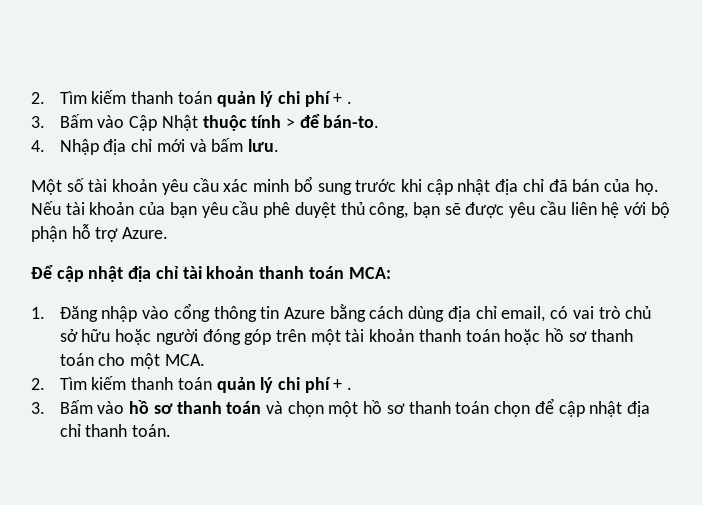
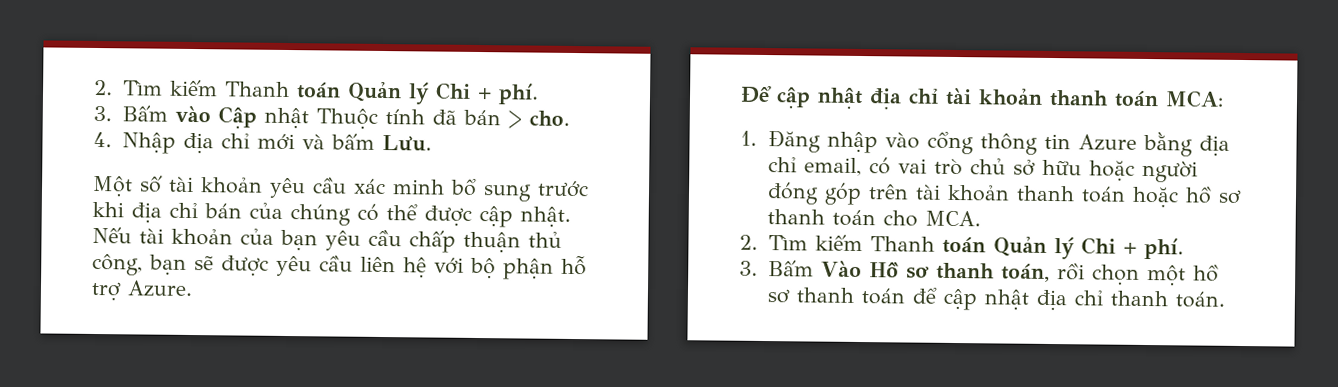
[31,90,353,107] [31,114,380,131] 2. Tìm kiếm thanh toán quản lý chi phí + . // 3. Bấm vào Cập Nhật thuộc tính > để bán-to. -> [94,79,539,105] [93,105,570,129] 2. Tìm kiếm Thanh toán Quản lý Chi + phí. // 3. Bấm vào Cập nhật Thuộc tính đã bán > cho.
[248,139,280,152] lưu. -> [381,134,432,152] Lưu.
[426,179,568,195] cập nhật địa chỉ đã -> [131,202,198,223] địa chỉ
[634,179,659,195] họ. -> [290,203,571,228] chúng có thể được cập nhật.
[263,202,336,218] phê duyệt -> [409,230,521,253] chấp thuận
[369,306,445,322] cách dùng -> (1194, 144) none
[310,329,341,345] một -> (910, 192) none
[130,353,161,369] một -> (919, 218) none
[131,377,353,393] [31,400,284,414] thanh toán quản lý chi phí + . // 3. Bấm vào hồ sơ thanh toán và -> [869,236,1184,260] [739,260,1085,282] Thanh toán Quản lý Chi + phí. // 3. Bấm Vào Hồ sơ thanh toán, rồi
[494,401,531,417] chọn -> (906, 296) none

